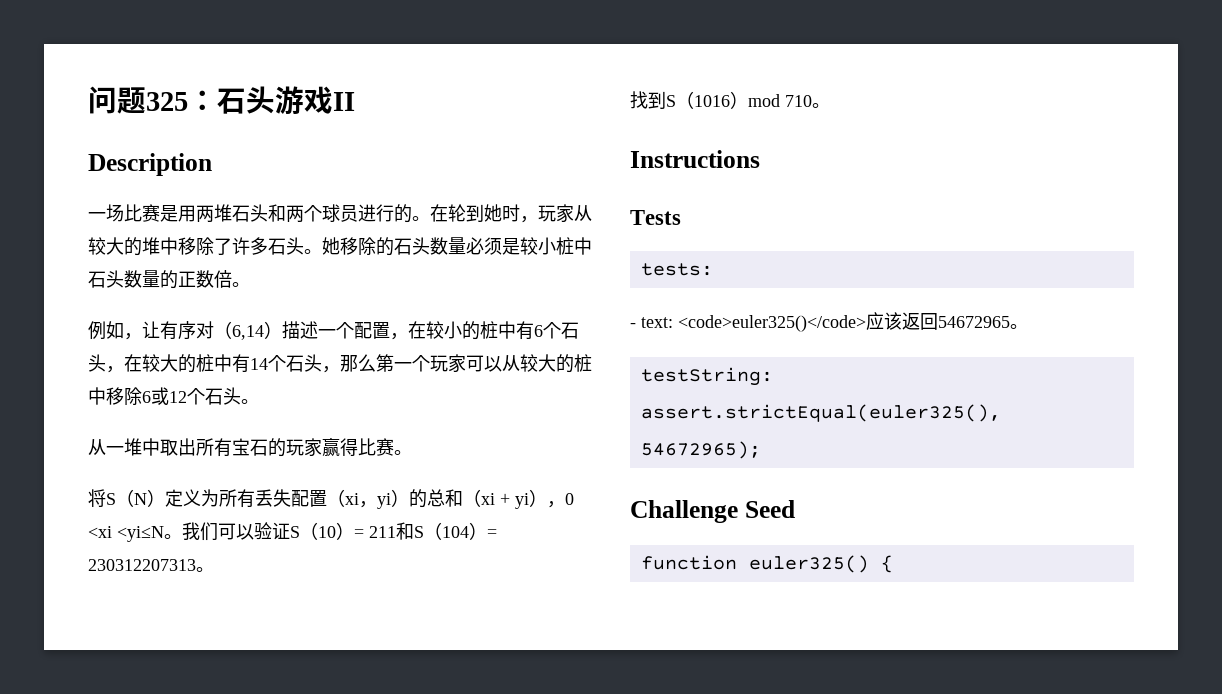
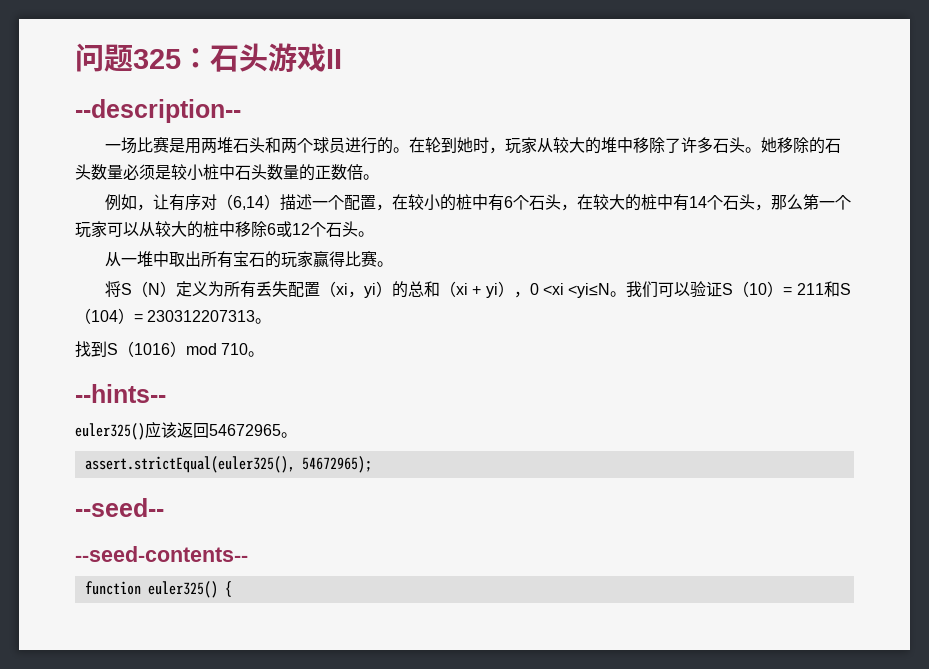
[88,153,212,176] Description -> [75,99,241,123] --description--
[630,150,760,168] [630,210,681,225] [640,263,713,276] [630,315,866,332] Instructions // Tests // tests: // - text: <code>euler325()</code> -> [75,384,166,403] [75,423,145,440] --hints-- // euler325()
[640,367,773,386] testString: -> (297, 435) none
[630,500,795,523] Challenge Seed -> [75,498,164,517] [75,546,248,562] --seed-- // --seed-contents--

